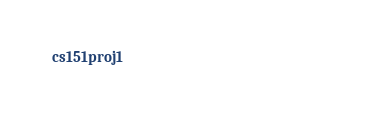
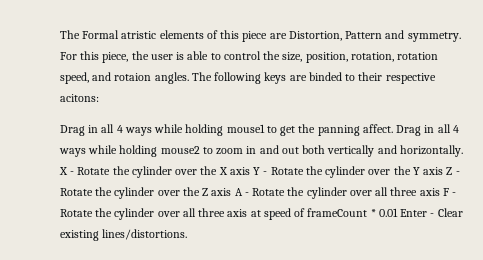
[52,50,123,65] cs151proj1 -> [60,30,461,42] [60,51,439,63] [60,72,436,84] [60,94,99,102] [60,124,459,136] [59,145,463,157] [59,166,460,178] [60,187,457,199] [60,208,463,220] [60,229,188,241] The Formal atristic elements of this piece are Distortion, Pattern and symmetry. For this piece, the user is able to control the size, position, rotation, rotation speed, and rotaion angles. The following keys are binded to their respective acitons: // Drag in all 4 ways while holding mouse1 to get the panning affect. Drag in all 4 ways while holding mouse2 to zoom in and out both vertically and horizontally. X - Rotate the cylinder over the X axis Y - Rotate the cylinder over the Y axis Z - Rotate the cylinder over the Z axis A - Rotate the cylinder over all three axis F - Rotate the cylinder over all three axis at speed of frameCount * 0.01 Enter - Clear existing lines/distortions.

